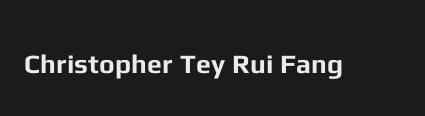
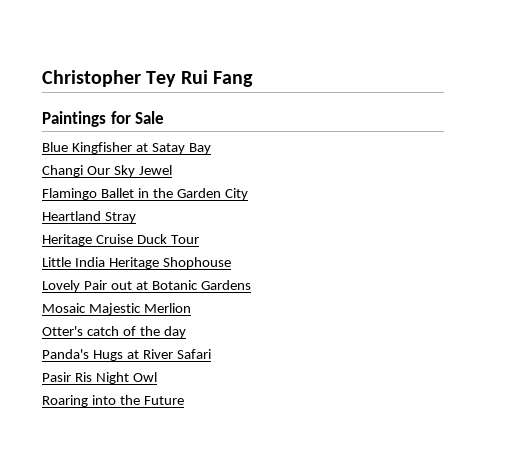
(344, 67) none -> [42,111,165,127] [42,142,211,154] [42,165,172,177] [42,188,248,200] [42,211,136,223] [42,234,199,246] [42,257,231,269] [42,280,251,292] [42,303,191,315] [42,326,186,338] [42,349,211,361] [42,372,157,384] [42,395,184,407] // Paintings for Sale // Blue Kingfisher at Satay Bay // Changi Our Sky Jewel // Flamingo Ballet in the Garden City // Heartland Stray // Heritage Cruise Duck Tour // Little India Heritage Shophouse // Lovely Pair out at Botanic Gardens // Mosaic Majestic Merlion // Otter's catch of the day // Panda's Hugs at River Safari // Pasir Ris Night Owl // Roaring into the Future

